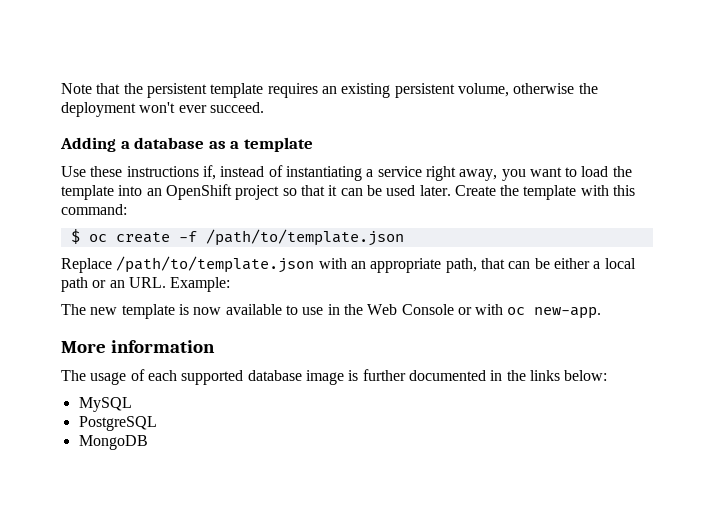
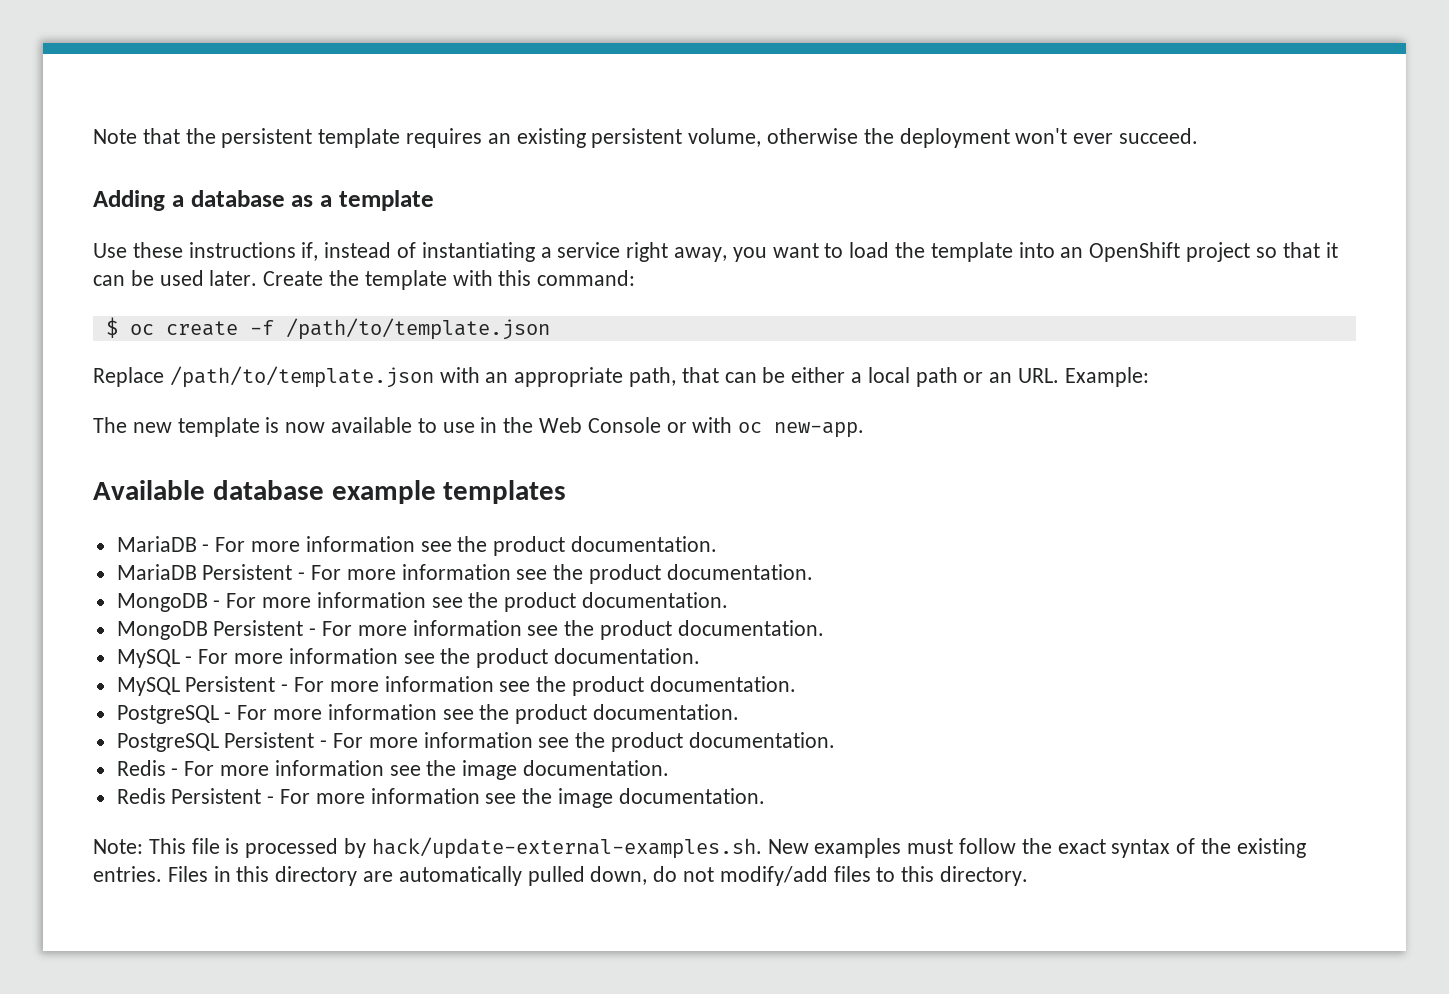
[61,340,216,353] [61,369,608,385] [78,397,132,412] [78,416,157,431] [78,435,148,450] More information // The usage of each supported database image is further documented in the links below: // MySQL // PostgreSQL // MongoDB -> [93,480,567,504] [116,536,718,556] [116,564,813,584] [116,592,729,612] [116,620,824,640] [116,648,701,668] [116,676,796,696] [116,704,740,724] [116,732,835,752] [116,760,670,780] [116,788,765,808] [93,837,1306,859] [93,866,1029,886] Available database example templates // MariaDB - For more information see the product documentation. // MariaDB Persistent - For more information see the product documentation. // MongoDB - For more information see the product documentation. // MongoDB Persistent - For more information see the product documentation. // MySQL - For more information see the product documentation. // MySQL Persistent - For more information see the product documentation. // PostgreSQL - For more information see the product documentation. // PostgreSQL Persistent - For more information see the product documentation. // Redis - For more information see the image documentation. // Redis Persistent - For more information see the image documentation. // Note: This file is processed by hack/update-external-examples.sh. New examples must follow the exact syntax of the existing entries. Files in this directory are automatically pulled down, do not modify/add files to this directory.

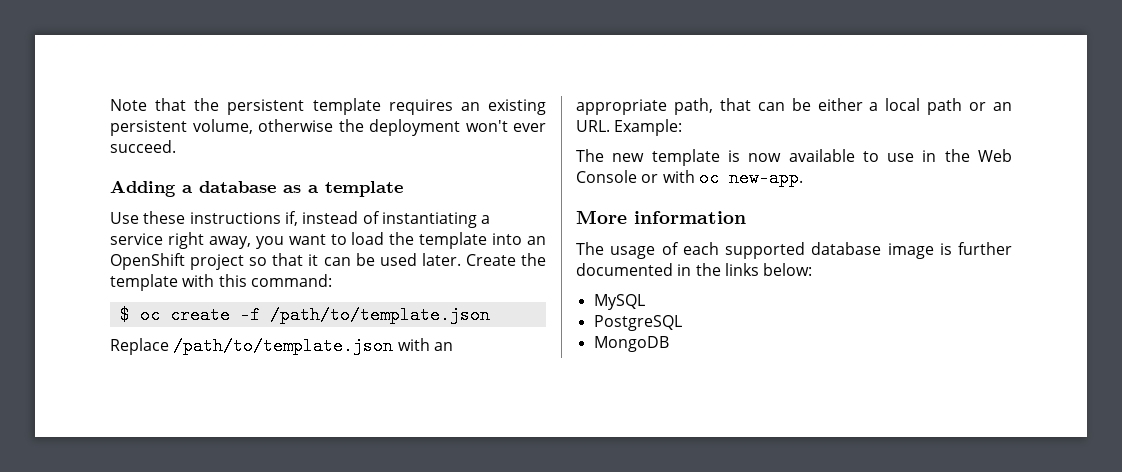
[93,480,567,504] [116,536,718,556] [116,564,813,584] [116,592,729,612] [116,620,824,640] [116,648,701,668] [116,676,796,696] [116,704,740,724] [116,732,835,752] [116,760,670,780] [116,788,765,808] [93,837,1306,859] [93,866,1029,886] Available database example templates // MariaDB - For more information see the product documentation. // MariaDB Persistent - For more information see the product documentation. // MongoDB - For more information see the product documentation. // MongoDB Persistent - For more information see the product documentation. // MySQL - For more information see the product documentation. // MySQL Persistent - For more information see the product documentation. // PostgreSQL - For more information see the product documentation. // PostgreSQL Persistent - For more information see the product documentation. // Redis - For more information see the image documentation. // Redis Persistent - For more information see the image documentation. // Note: This file is processed by hack/update-external-examples.sh. New examples must follow the exact syntax of the existing entries. Files in this directory are automatically pulled down, do not modify/add files to this directory. -> [576,210,746,224] [576,242,1012,259] [576,263,813,276] [593,294,645,310] [593,315,682,331] [593,336,669,352] More information // The usage of each supported database image is further documented in the links below: // MySQL // PostgreSQL // MongoDB

